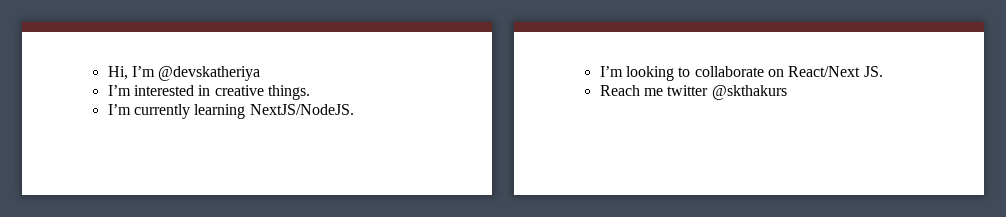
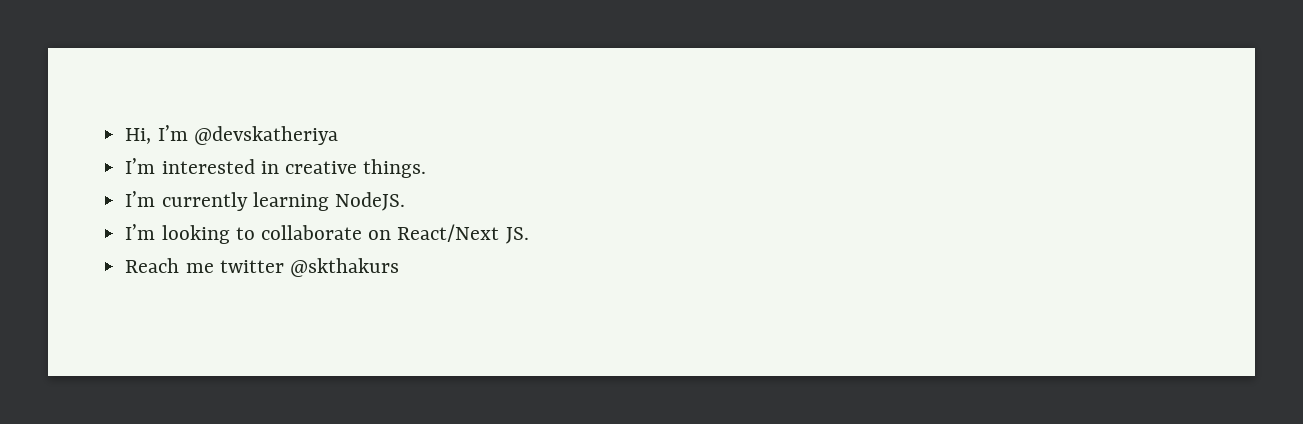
[249,104,354,115] NextJS/NodeJS. -> [334,192,405,211] NodeJS.

